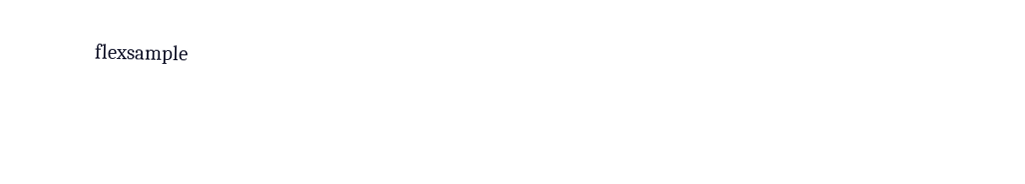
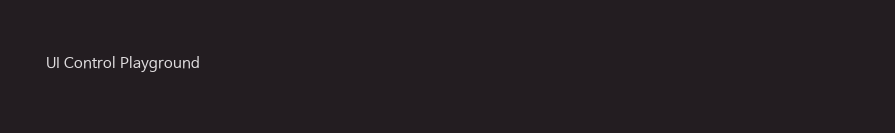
[94,43,188,65] flexsample -> [46,56,200,73] UI Control Playground

